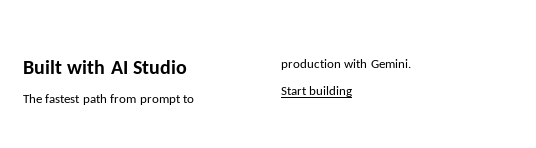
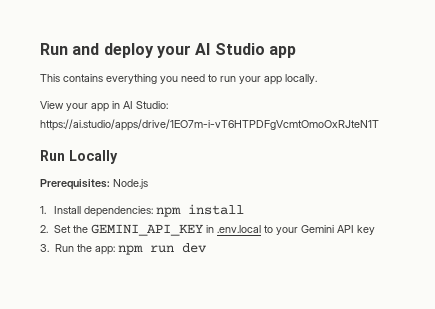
[23,60,187,74] [23,94,194,105] [281,59,411,70] [281,86,353,97] Built with AI Studio // The fastest path from prompt to production with Gemini. // Start building -> [40,43,296,58] [40,74,317,85] [40,101,168,112] [40,119,379,131] [40,150,118,164] [40,179,148,190] [40,204,244,217] [40,224,375,236] [40,243,207,255] Run and deploy your AI Studio app // This contains everything you need to run your app locally. // View your app in AI Studio: https://ai.studio/apps/drive/1EO7m-i-vT6HTPDFgVcmtOmoOxRJteN1T // Run Locally // Prerequisites: Node.js // 1. Install dependencies: npm install // 2. Set the GEMINI_API_KEY in .env.local to your Gemini API key // 3. Run the app: npm run dev

